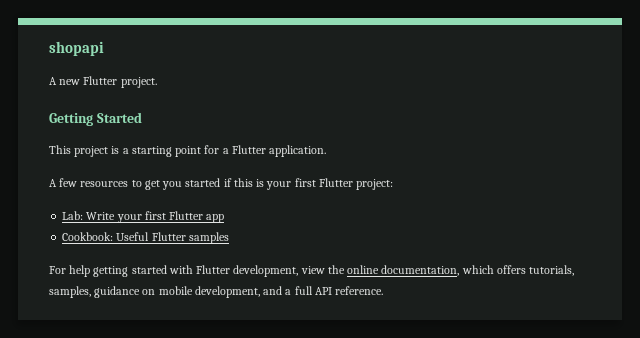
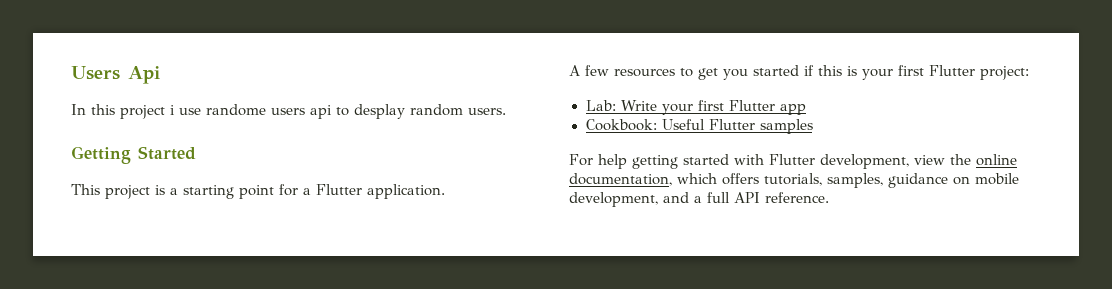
[49,41,104,56] [49,76,157,88] shopapi // A new Flutter project. -> [71,66,160,84] [71,104,506,119] Users Api // In this project i use randome users api to desplay random users.

